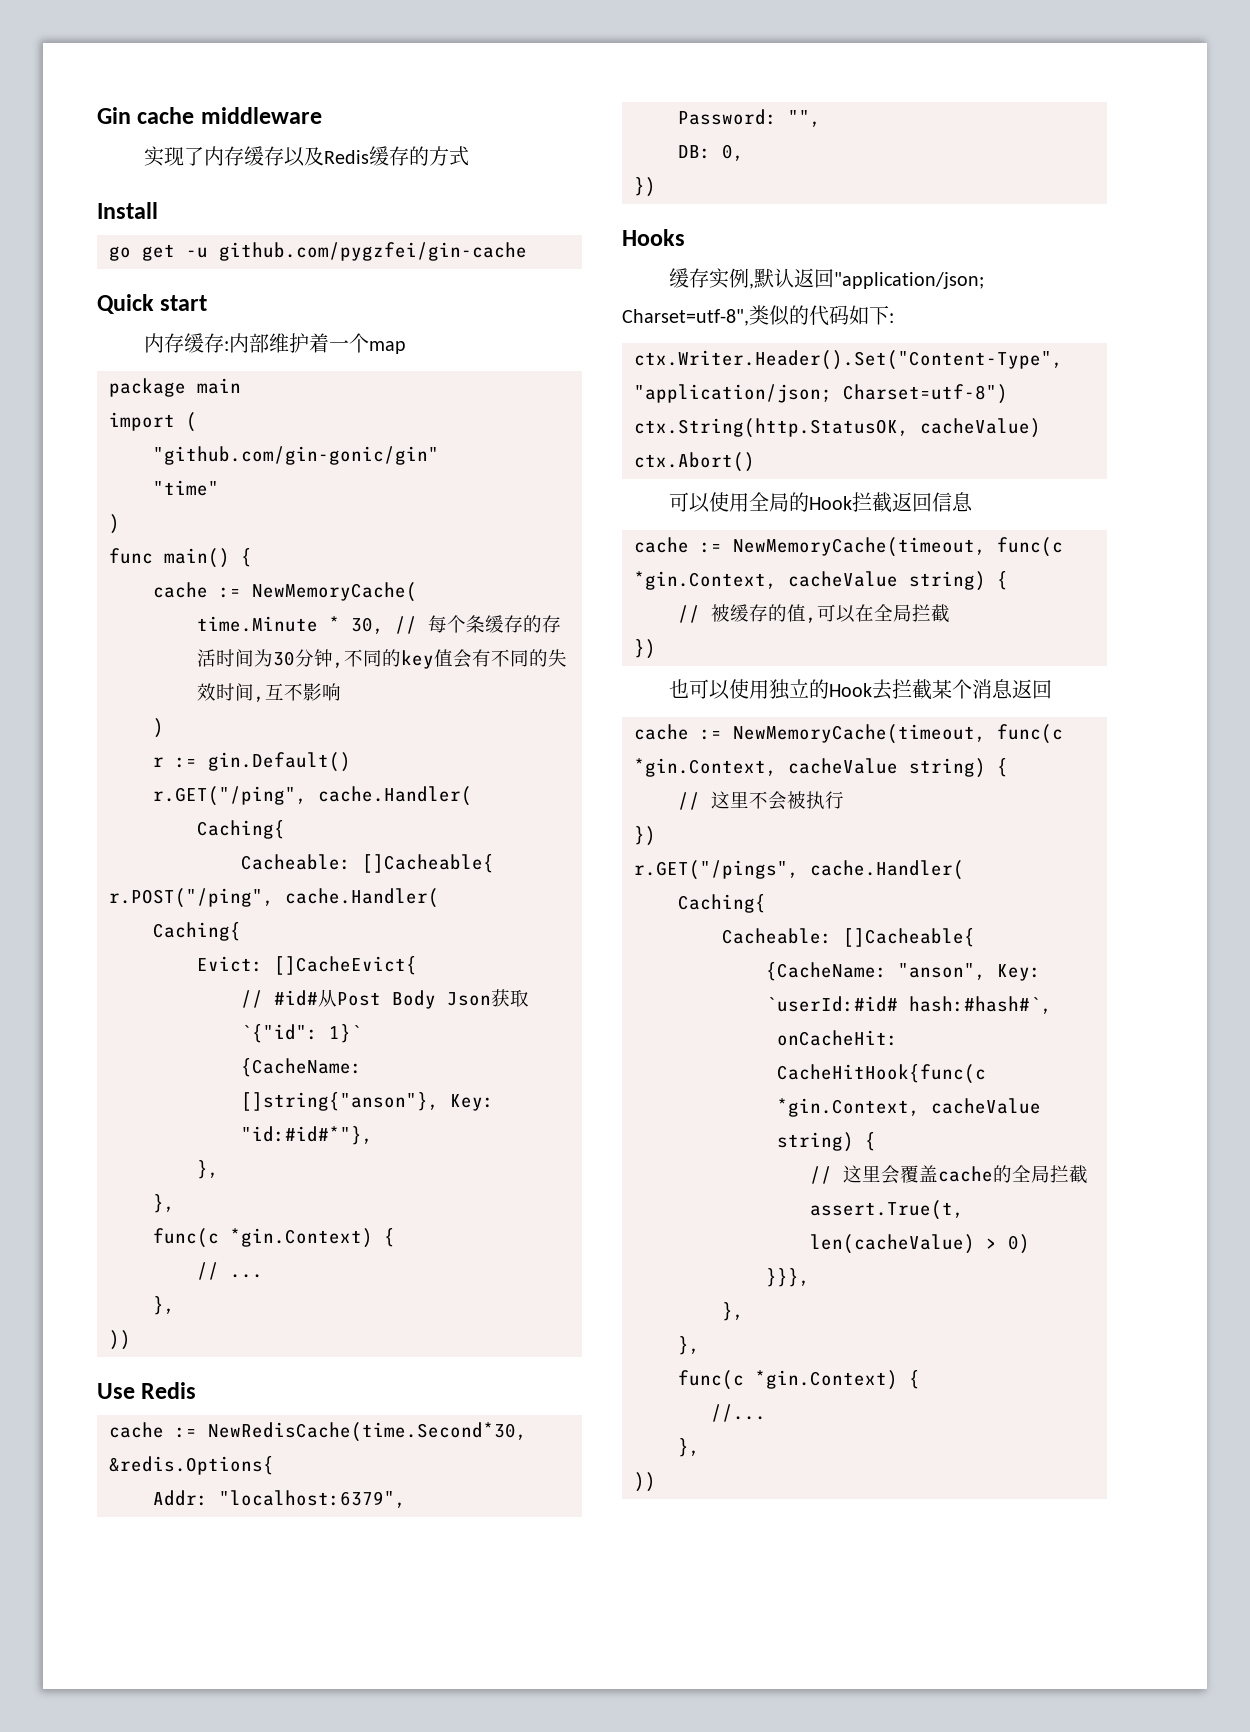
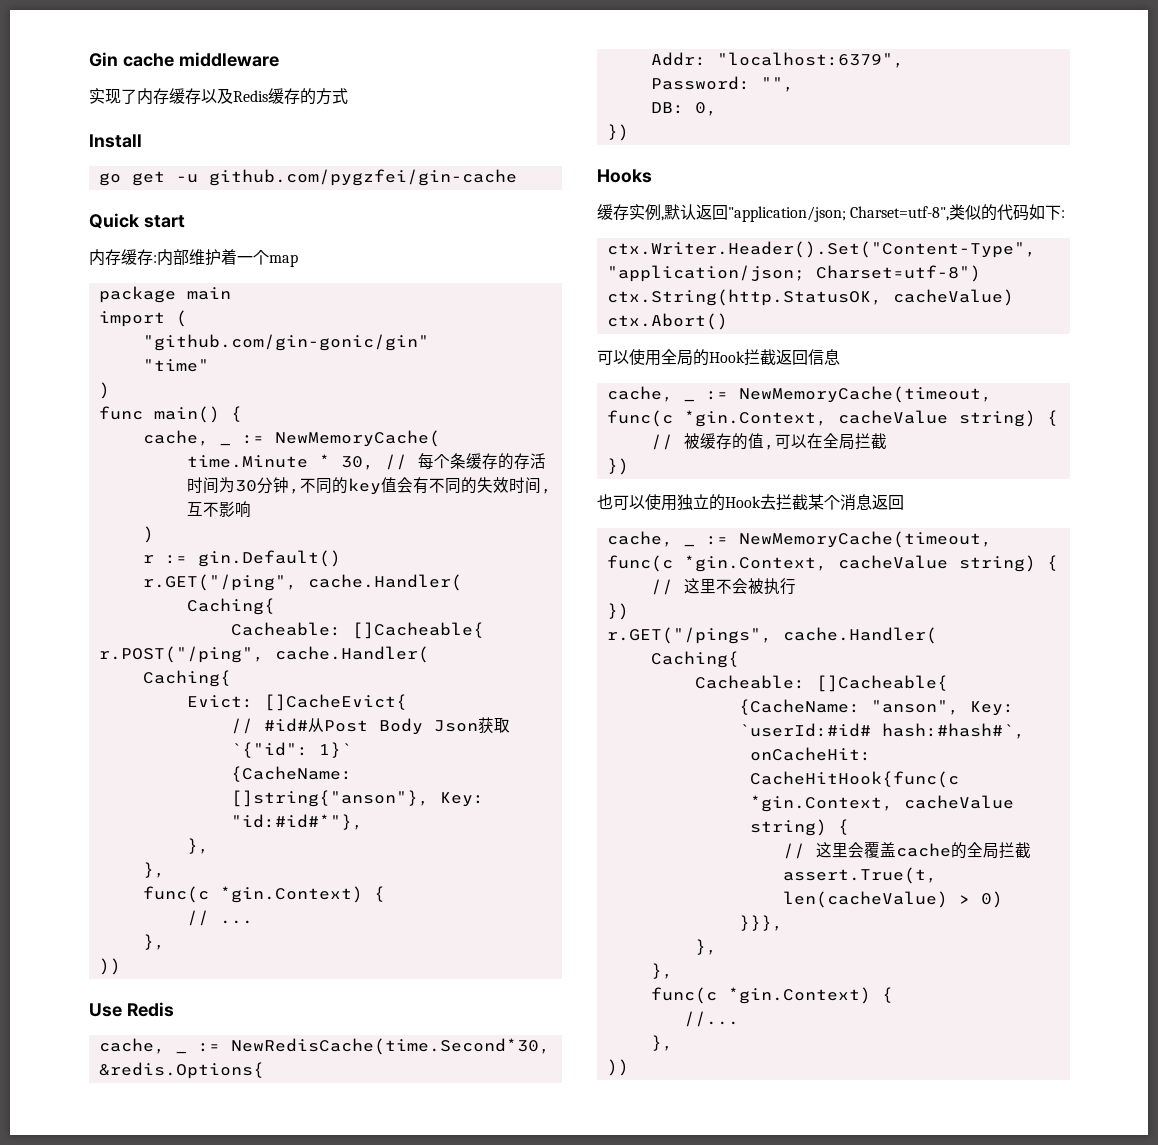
[153,582,208,598] cache -> [142,430,231,446] cache, _
[109,1422,164,1438] cache -> [98,1038,187,1054] cache, _
[634,537,689,553] cache -> [606,386,695,402] cache, _
[634,724,689,740] cache -> [606,531,695,547] cache, _

